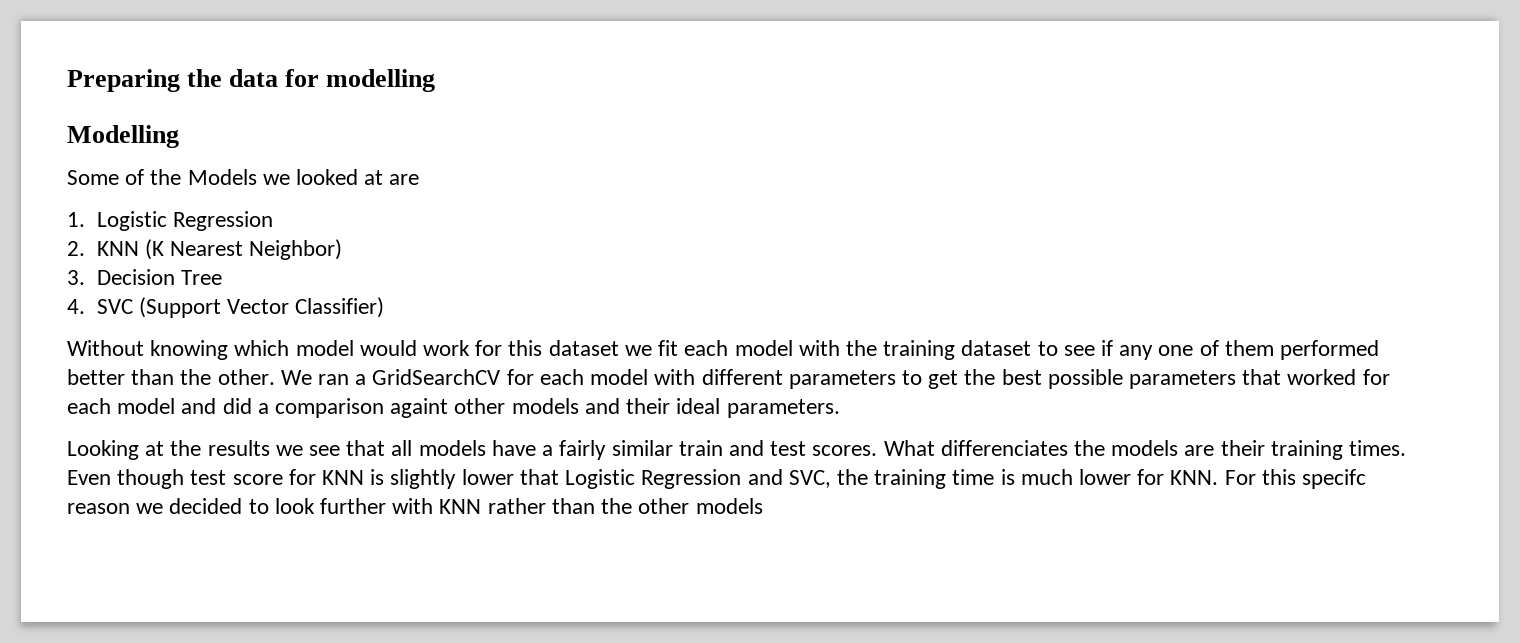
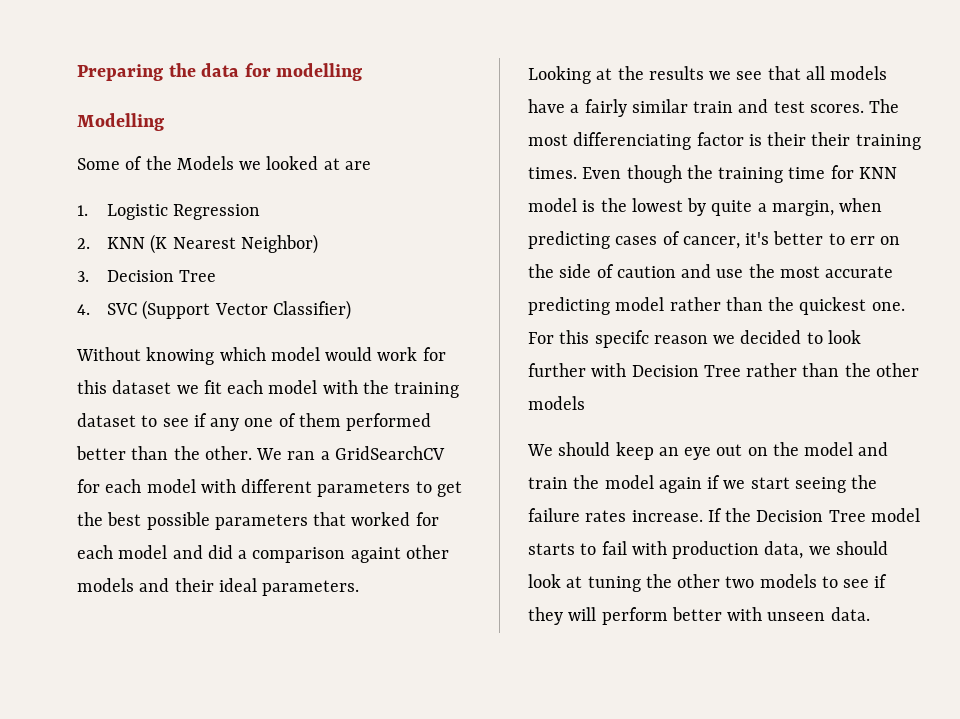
[883,440,1215,456] What differenciates the models are -> [869,99,900,113] [528,132,807,150] The most differenciating factor is their
[190,469,1219,489] test score for KNN is slightly lower that Logistic Regression and SVC, the training time is much lower for KNN. -> [686,165,897,183] [528,198,883,216] [528,231,901,249] [528,264,894,278] [528,297,905,315] the training time for KNN model is the lowest by quite a margin, when predicting cases of cancer, it's better to err on the side of caution and use the most accurate predicting model rather than the quickest one.
[439,499,482,514] KNN -> [631,365,741,377] Decision Tree
(763, 506) none -> [527,442,889,460] [528,475,878,493] [528,508,920,522] [528,541,888,559] [528,574,888,592] [528,607,870,625] // We should keep an eye out on the model and train the model again if we start seeing the failure rates increase. If the Decision Tree model starts to fail with production data, we should look at tuning the other two models to see if they will perform better with unseen data.

